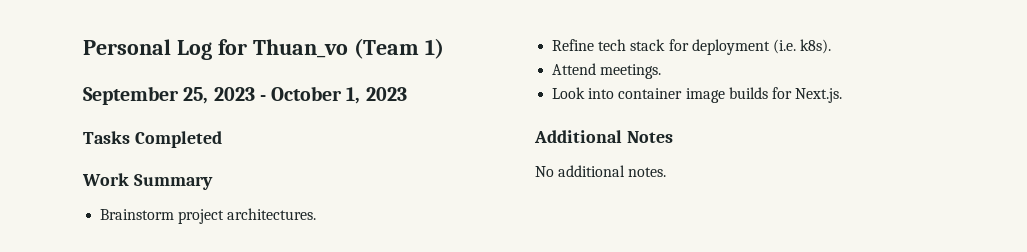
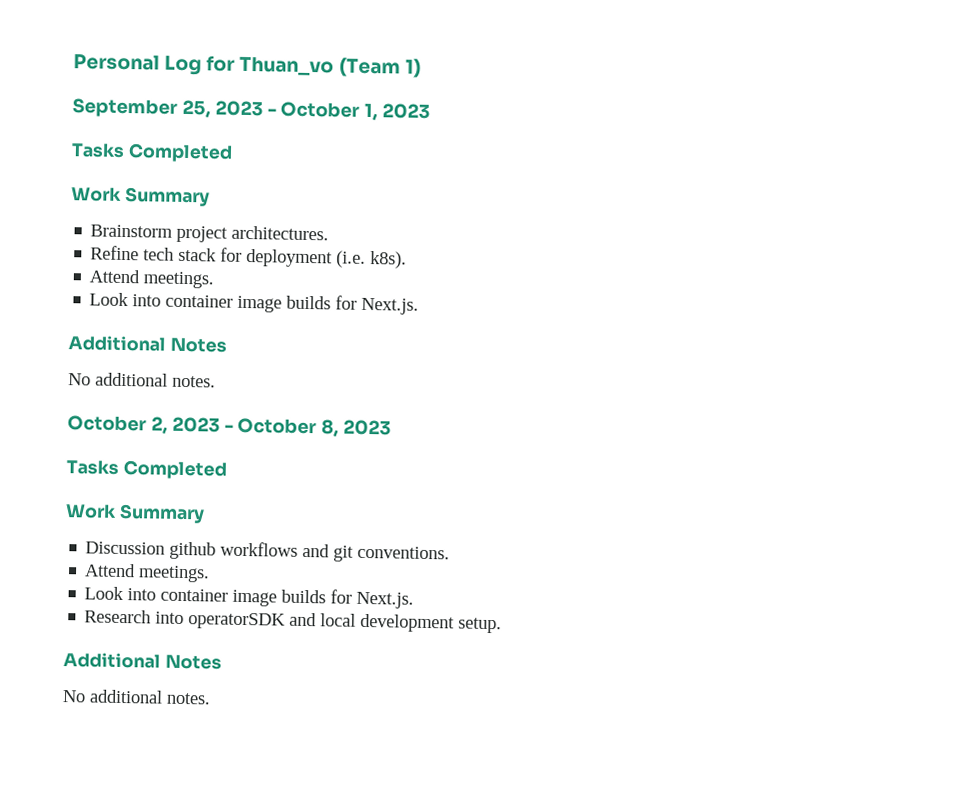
(667, 172) none -> [67,415,392,438] [66,459,227,480] [65,503,205,524] [85,541,451,562] [84,563,211,583] [84,586,415,609] [84,609,503,634] [63,652,222,670] [62,689,211,705] // October 2, 2023 - October 8, 2023 // Tasks Completed // Work Summary // Discussion github workflows and git conventions. // Attend meetings. // Look into container image builds for Next.js. // Research into operatorSDK and local development setup. // Additional Notes // No additional notes.

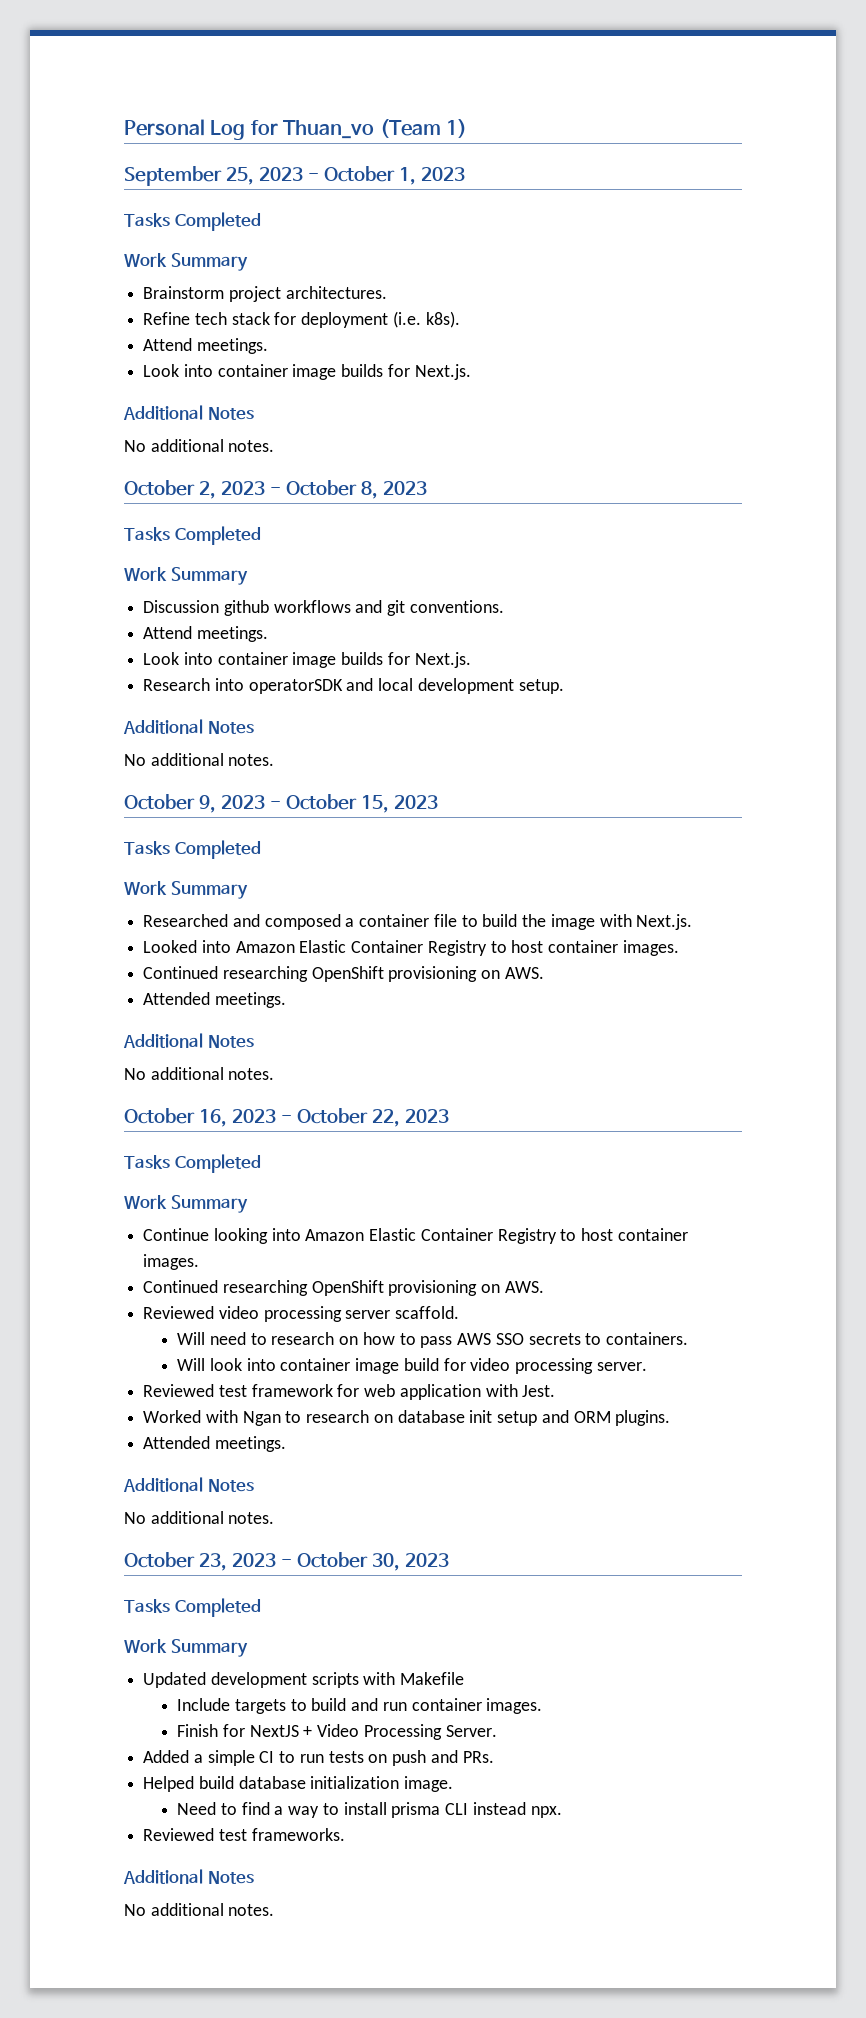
(211, 698) none -> [124,794,438,813] [124,840,261,859] [124,881,248,899] [143,914,693,930] [143,940,679,956] [143,966,544,982] [143,992,286,1008] [123,1033,254,1048] [124,1067,275,1080] [124,1108,449,1127] [124,1154,261,1173] [124,1195,248,1213] [143,1228,688,1244] [143,1254,200,1270] [143,1280,544,1296] [143,1306,460,1322] [177,1332,688,1348] [177,1358,647,1374] [143,1384,556,1400] [143,1410,671,1426] [143,1436,286,1452] [123,1477,254,1492] [124,1511,275,1524] [124,1552,449,1571] [124,1598,261,1617] [124,1639,248,1657] [143,1672,465,1688] [177,1698,543,1714] [177,1724,497,1740] [143,1750,494,1766] [143,1776,454,1792] [177,1802,562,1818] [143,1828,345,1841] [123,1869,254,1884] [124,1903,275,1916] // October 9, 2023 - October 15, 2023 // Tasks Completed // Work Summary // Researched and composed a container file to build the image with Next.js. // Looked into Amazon Elastic Container Registry to host container images. // Continued researching OpenShift provisioning on AWS. // Attended meetings. // Additional Notes // No additional notes. // October 16, 2023 - October 22, 2023 // Tasks Completed // Work Summary // Continue looking into Amazon Elastic Container Registry to host container images. // Continued researching OpenShift provisioning on AWS. // Reviewed video processing server scaffold. // Will need to research on how to pass AWS SSO secrets to containers. // Will look into container image build for video processing server. // Reviewed test framework for web application with Jest. // Worked with Ngan to research on database init setup and ORM plugins. // Attended meetings. // Additional Notes // No additional notes. // October 23, 2023 - October 30, 2023 // Tasks Completed // Work Summary // Updated development scripts with Makefile // Include targets to build and run container images. // Finish for NextJS + Video Processing Server. // Added a simple CI to run tests on push and PRs. // Helped build database initialization image. // Need to find a way to install prisma CLI instead npx. // Reviewed test frameworks. // Additional Notes // No additional notes.

